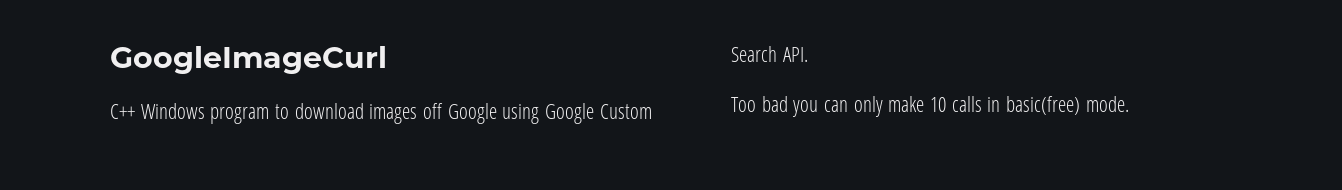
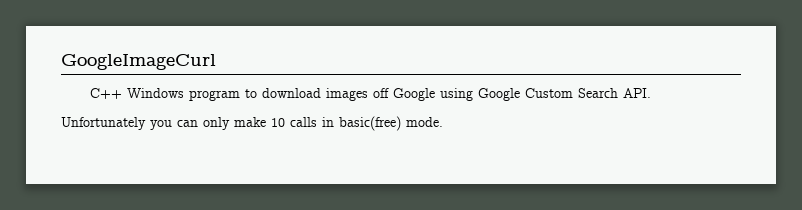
[731,96,788,112] Too bad -> [61,117,146,130] Unfortunately

